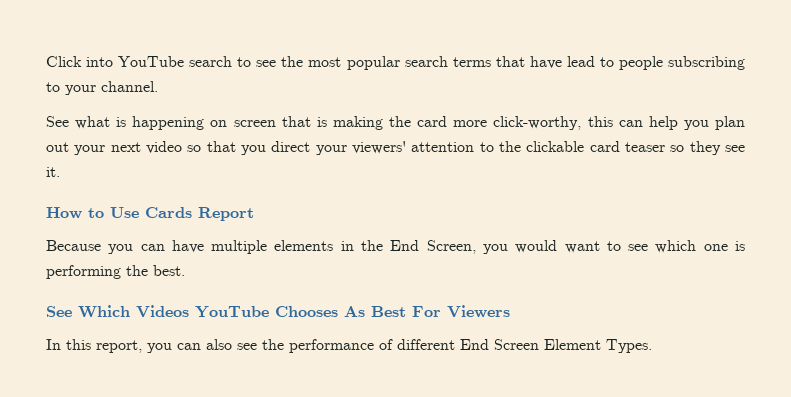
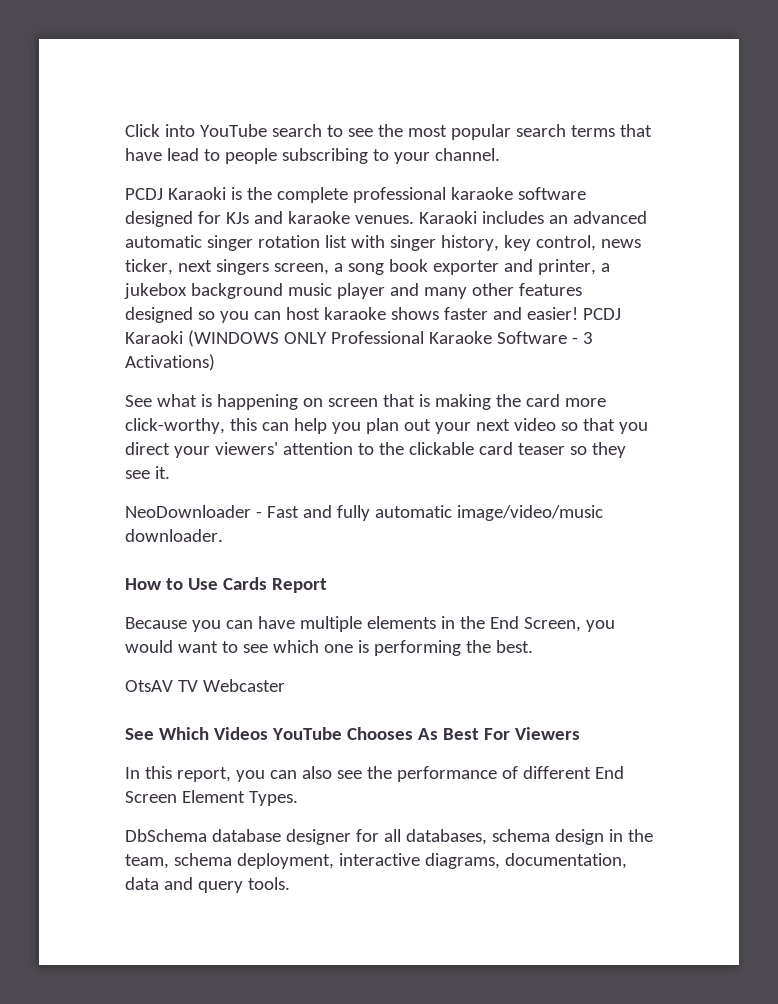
(158, 86) none -> [125,187,586,203] [125,211,647,227] [125,235,641,251] [125,259,610,275] [124,283,582,299] [125,307,621,323] [125,330,593,347] [125,354,215,371] // PCDJ Karaoki is the complete professional karaoke software designed for KJs and karaoke venues. Karaoki includes an advanced automatic singer rotation list with singer history, key control, news ticker, next singers screen, a song book exporter and printer, a jukebox background music player and many other features designed so you can host karaoke shows faster and easier! PCDJ Karaoki (WINDOWS ONLY Professional Karaoke Software - 3 Activations)
(60, 172) none -> [125,505,603,521] [125,529,223,542] // NeoDownloader - Fast and fully automatic image/video/music downloader.
(185, 270) none -> [125,679,285,692] // OtsAV TV Webcaster
(652, 346) none -> [125,829,653,845] [125,853,627,869] [125,877,290,893] // DbSchema database designer for all databases, schema design in the team, schema deployment, interactive diagrams, documentation, data and query tools.

